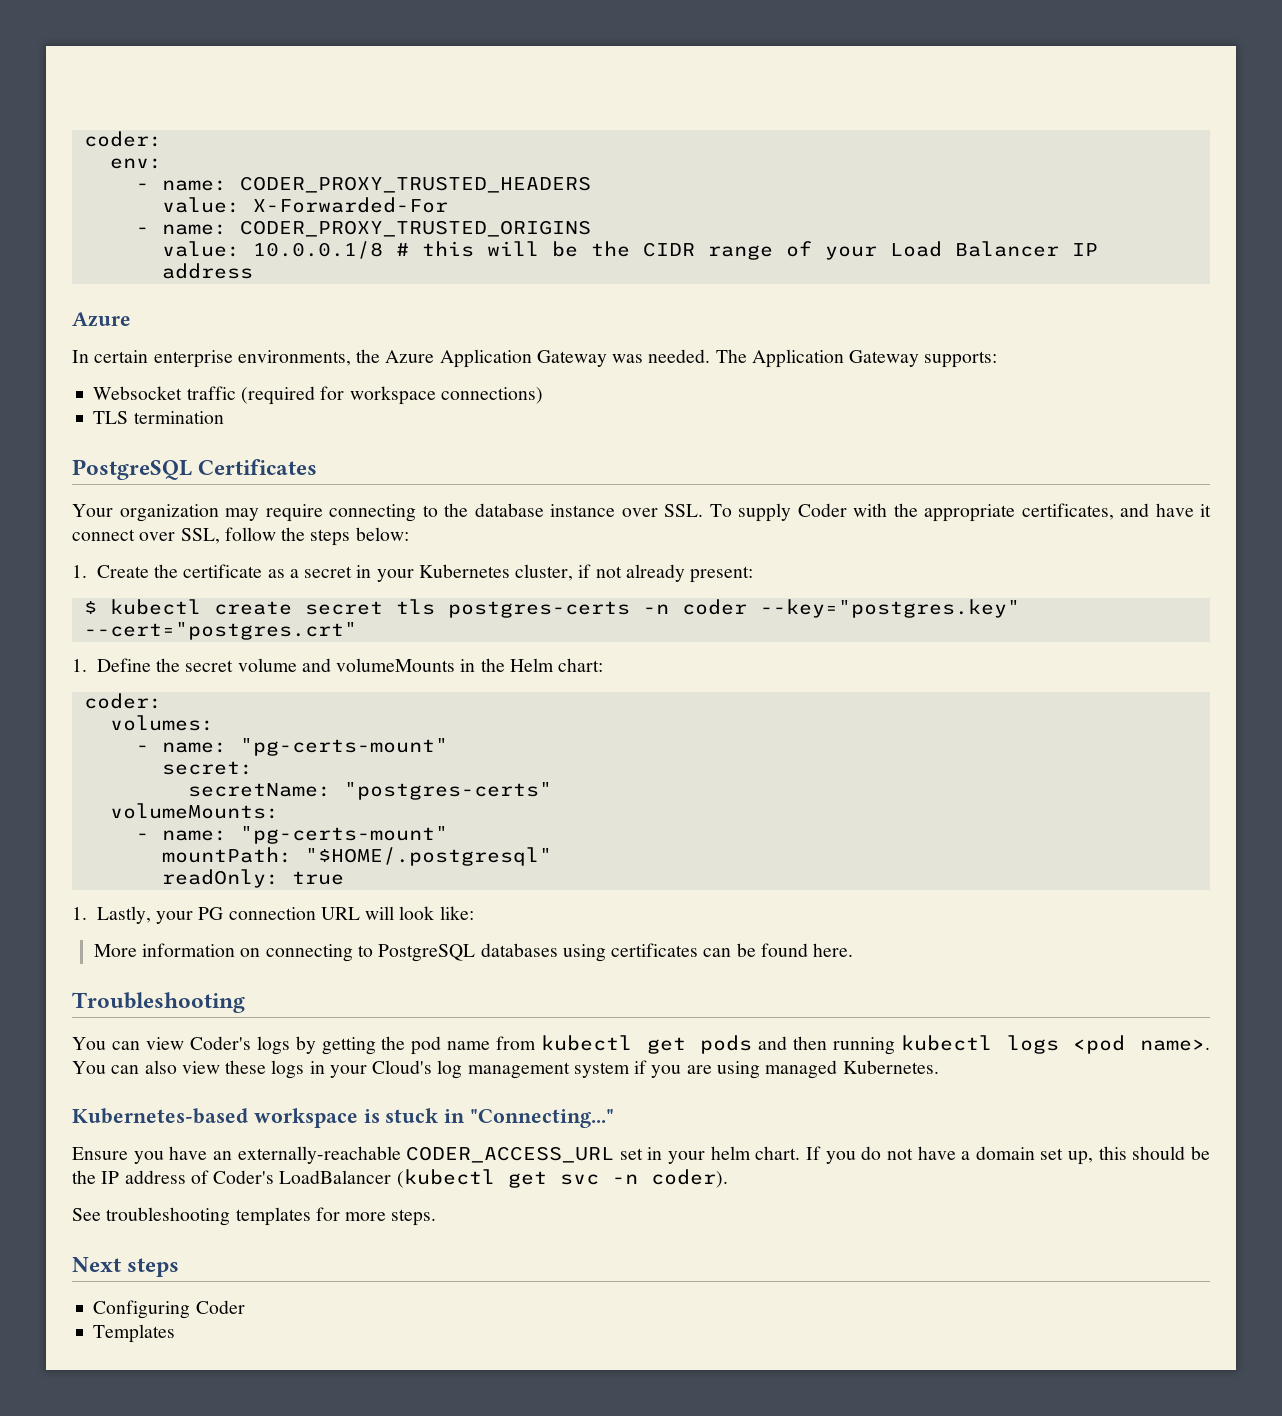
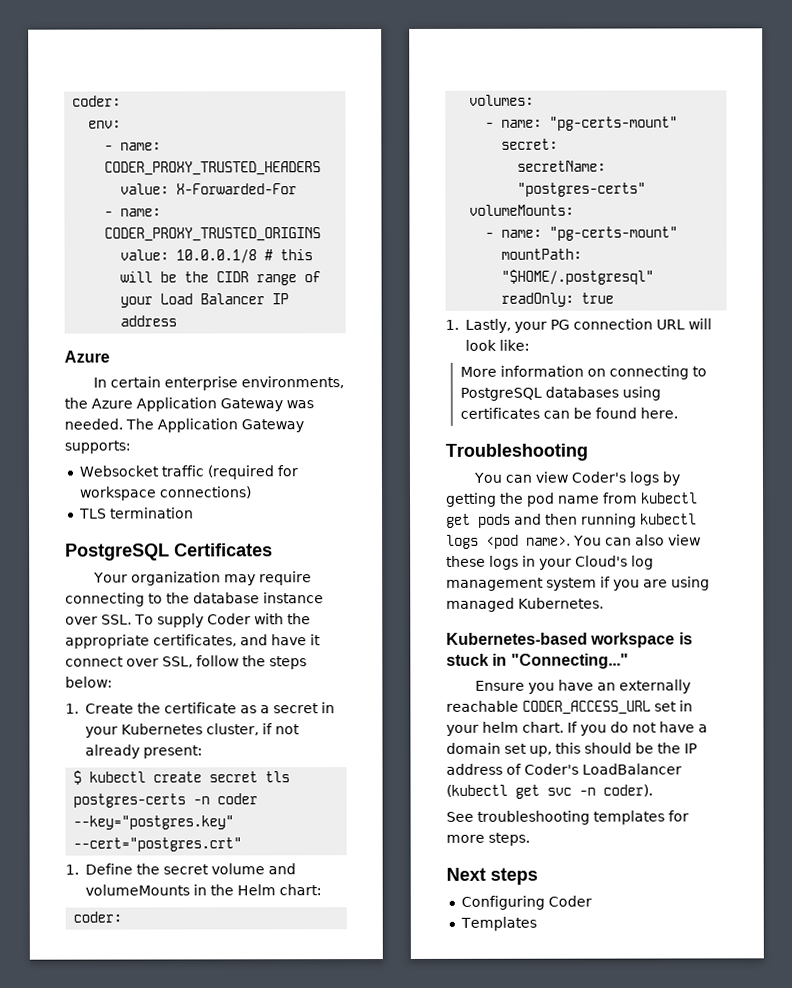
[237,1146,401,1164] externally-reachable -> [618,679,691,694] [446,700,519,712] externally reachable

